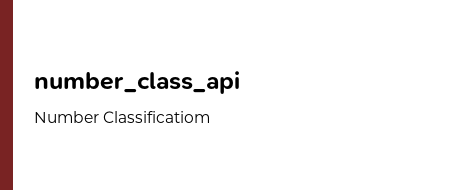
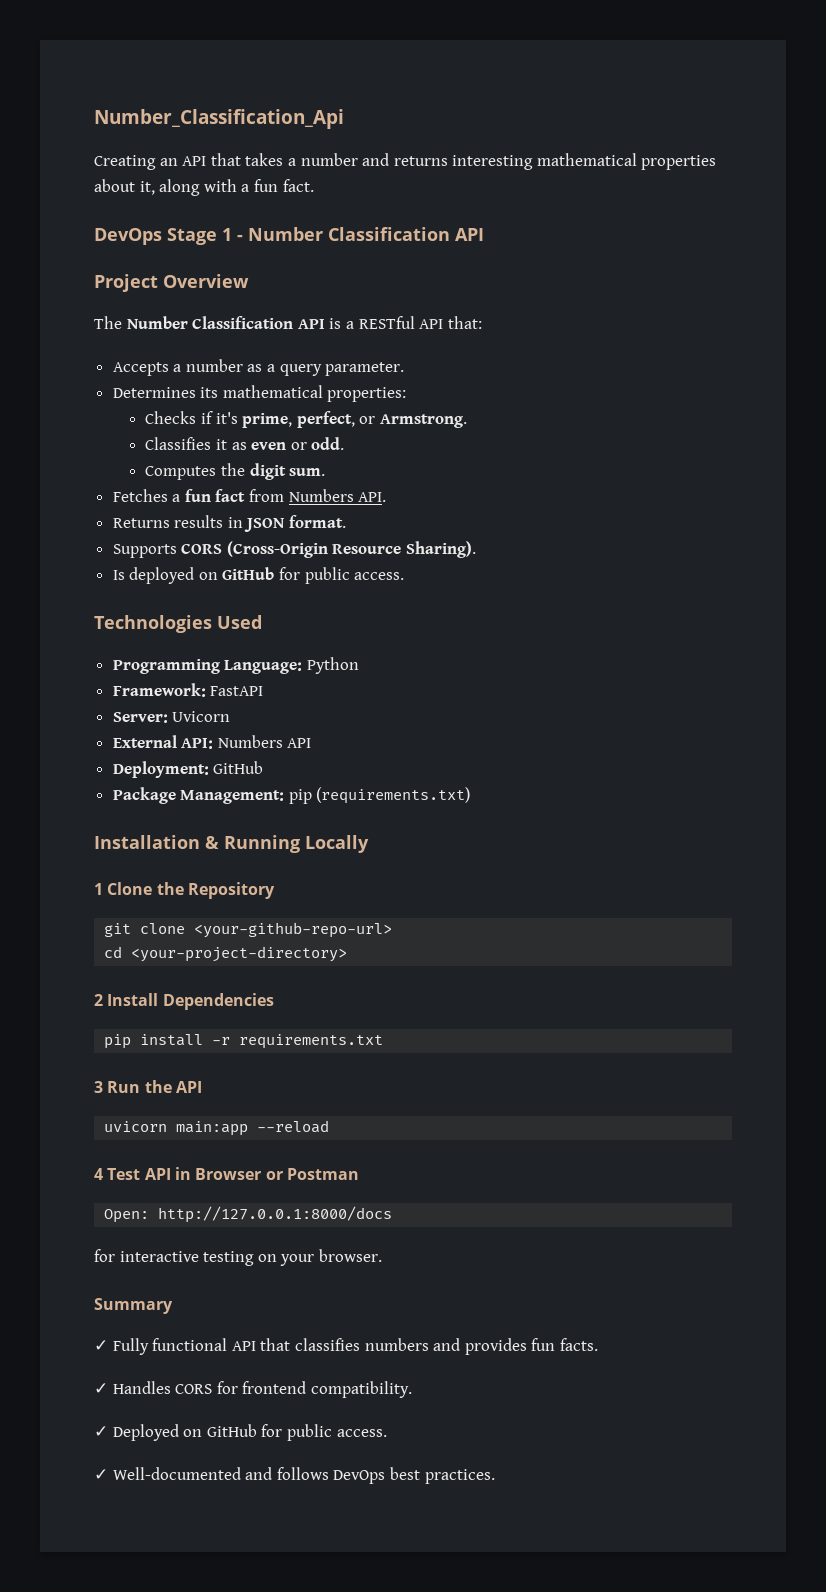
[34,71,240,94] [34,111,211,123] number_class_api // Number Classificatiom -> [94,109,344,129] [94,153,717,170] [94,179,314,196] [94,227,484,245] [94,274,249,292] [94,316,482,329] [112,359,405,376] [112,385,407,402] [145,411,467,428] [145,437,345,450] [145,463,326,480] [112,489,387,502] [112,515,347,532] [112,541,477,558] [112,567,405,584] [94,615,262,633] [112,657,359,674] [112,683,264,697] [112,711,231,723] [112,735,312,749] [112,761,264,778] [112,787,471,804] [94,835,369,853] [94,882,275,899] [104,922,393,938] [104,946,348,962] [94,993,274,1010] [104,1034,384,1049] [94,1080,202,1093] [104,1120,330,1136] [94,1167,359,1180] [104,1206,393,1223] [94,1249,382,1266] [94,1298,173,1314] [94,1338,598,1355] [94,1381,412,1398] [94,1424,387,1441] [94,1467,495,1484] Number_Classification_Api // Creating an API that takes a number and returns interesting mathematical properties about it, along with a fun fact. // DevOps Stage 1 - Number Classification API // Project Overview // The Number Classification API is a RESTful API that: // Accepts a number as a query parameter. // Determines its mathematical properties: // Checks if it's prime, perfect, or Armstrong. // Classifies it as even or odd. // Computes the digit sum. // Fetches a fun fact from Numbers API. // Returns results in JSON format. // Supports CORS (Cross-Origin Resource Sharing). // Is deployed on GitHub for public access. // Technologies Used // Programming Language: Python // Framework: FastAPI // Server: Uvicorn // External API: Numbers API // Deployment: GitHub // Package Management: pip (requirements.txt) // Installation & Running Locally // 1 Clone the Repository // git clone <your-github-repo-url> // cd <your-project-directory> // 2 Install Dependencies // pip install -r requirements.txt // 3 Run the API // uvicorn main:app --reload // 4 Test API in Browser or Postman // Open: http://127.0.0.1:8000/docs // for interactive testing on your browser. // Summary // ✓ Fully functional API that classifies numbers and provides fun facts. // ✓ Handles CORS for frontend compatibility. // ✓ Deployed on GitHub for public access. // ✓ Well-documented and follows DevOps best practices.

